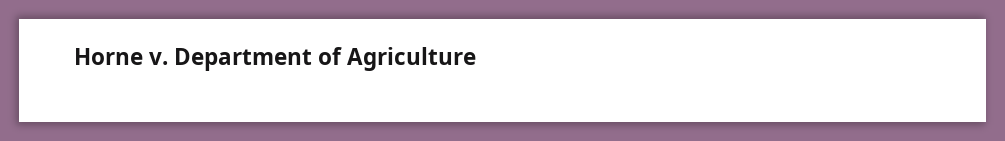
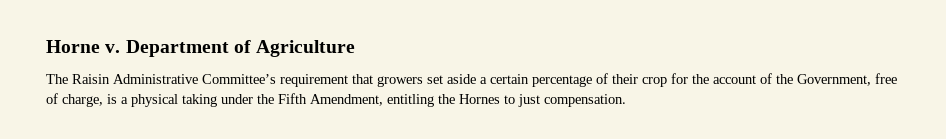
(477, 59) none -> [46,73,897,87] [46,93,626,107] // The Raisin Administrative Committee’s requirement that growers set aside a certain percentage of their crop for the account of the Government, free of charge, is a physical taking under the Fifth Amendment, entitling the Hornes to just compensation.

